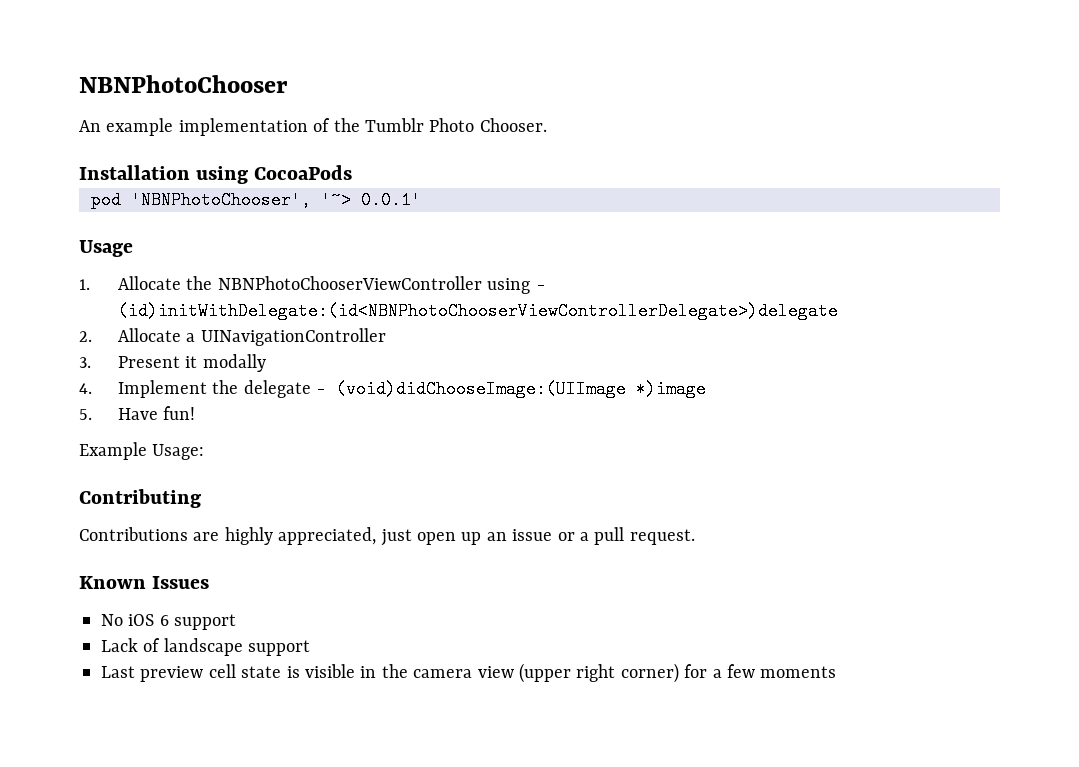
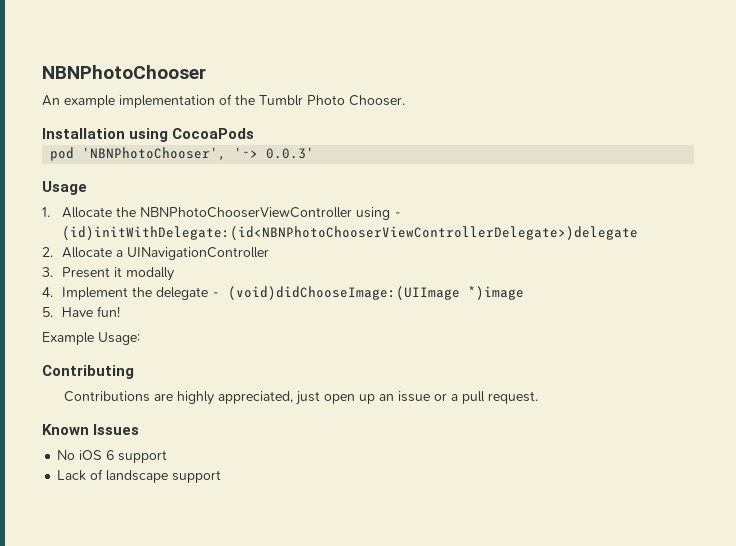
[361,191,421,209] 0.0.1' -> [266,147,315,159] 0.0.3'
[101,663,837,683] // Last preview cell state is visible in the camera view (upper right corner) for a few moments -> (222, 476) none

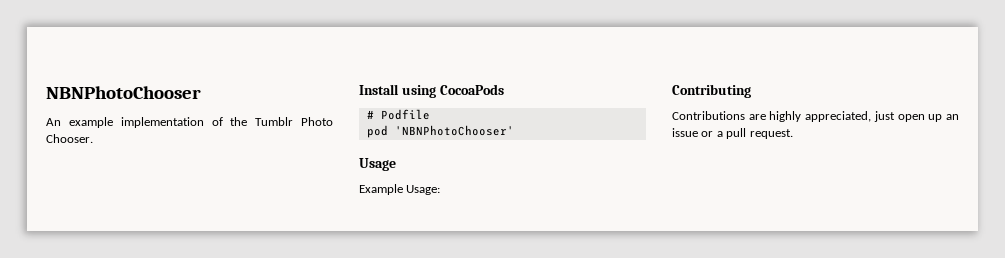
[42,128,125,139] Installation -> [359,84,399,95] Install
(255, 133) none -> [366,109,430,120] // # Podfile
[82,147,315,161] [42,181,87,195] [42,207,402,220] [61,226,638,240] [42,247,269,260] [42,267,174,281] [42,286,524,300] [42,306,120,317] 'NBNPhotoChooser', '~> 0.0.3' // Usage // 1. Allocate the NBNPhotoChooserViewController using - (id)initWithDelegate:(id<NBNPhotoChooserViewControllerDelegate>)delegate // 2. Allocate a UINavigationController // 3. Present it modally // 4. Implement the delegate - (void)didChooseImage:(UIImage *)image // 5. Have fun! -> [394,125,514,136] [359,158,396,171] 'NBNPhotoChooser' // Usage
[42,424,140,435] [57,450,168,463] [57,469,222,483] // Known Issues // No iOS 6 support // Lack of landscape support -> (793, 134) none

